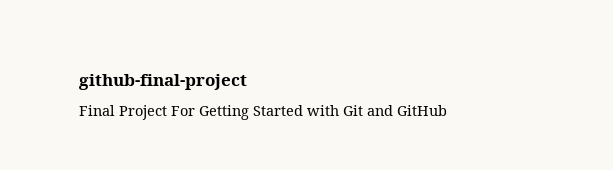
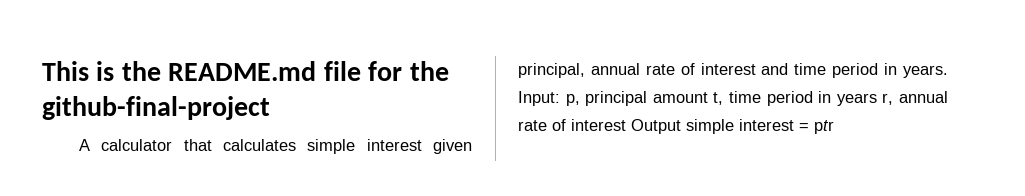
[79,74,247,90] [79,105,447,120] github-final-project // Final Project For Getting Started with Git and GitHub -> [42,61,449,81] [42,96,270,120] [78,139,472,154] [518,63,949,78] [518,91,948,106] [518,119,834,134] This is the README.md file for the github-final-project // A calculator that calculates simple interest given principal, annual rate of interest and time period in years. Input: p, principal amount t, time period in years r, annual rate of interest Output simple interest = ptr

